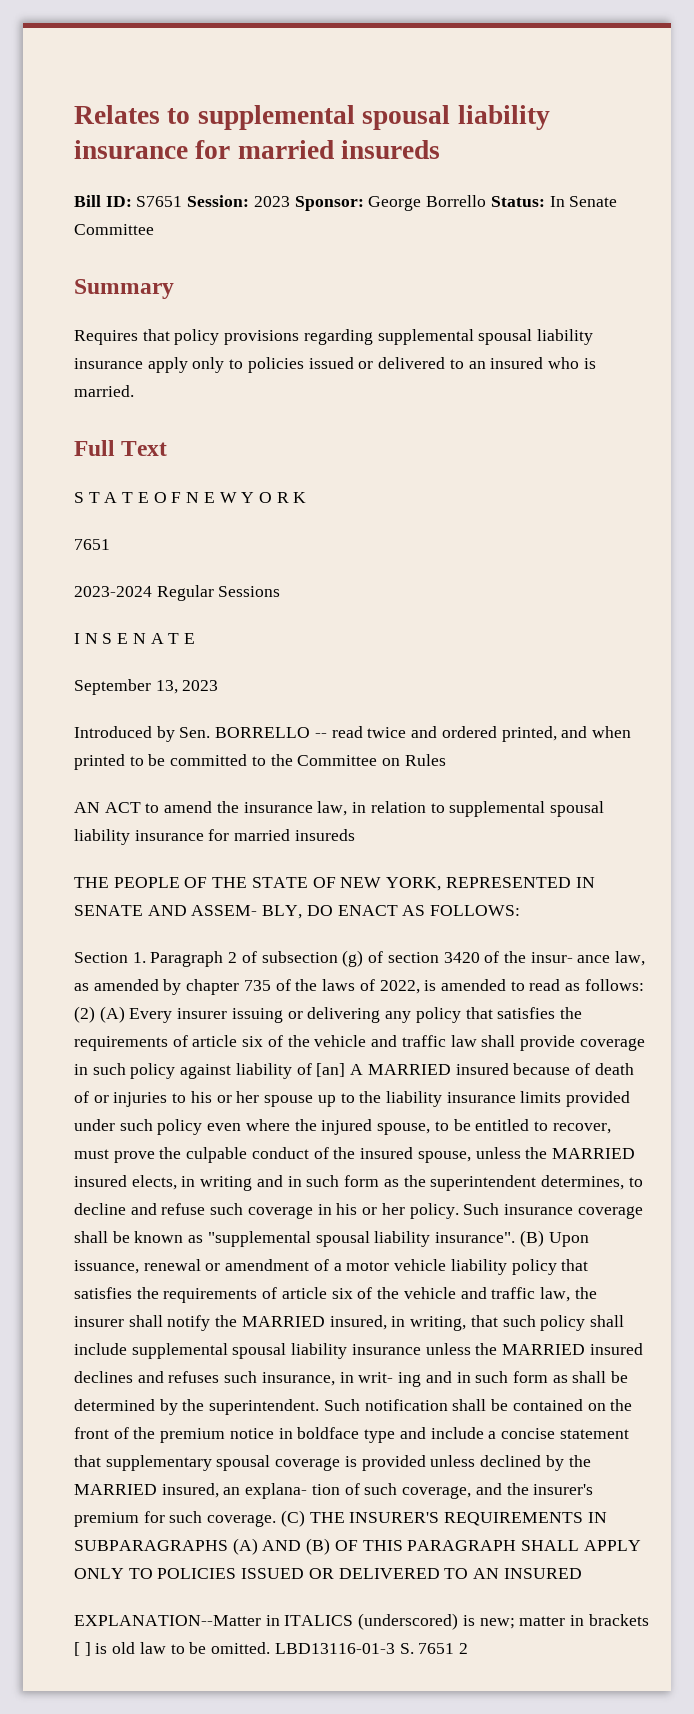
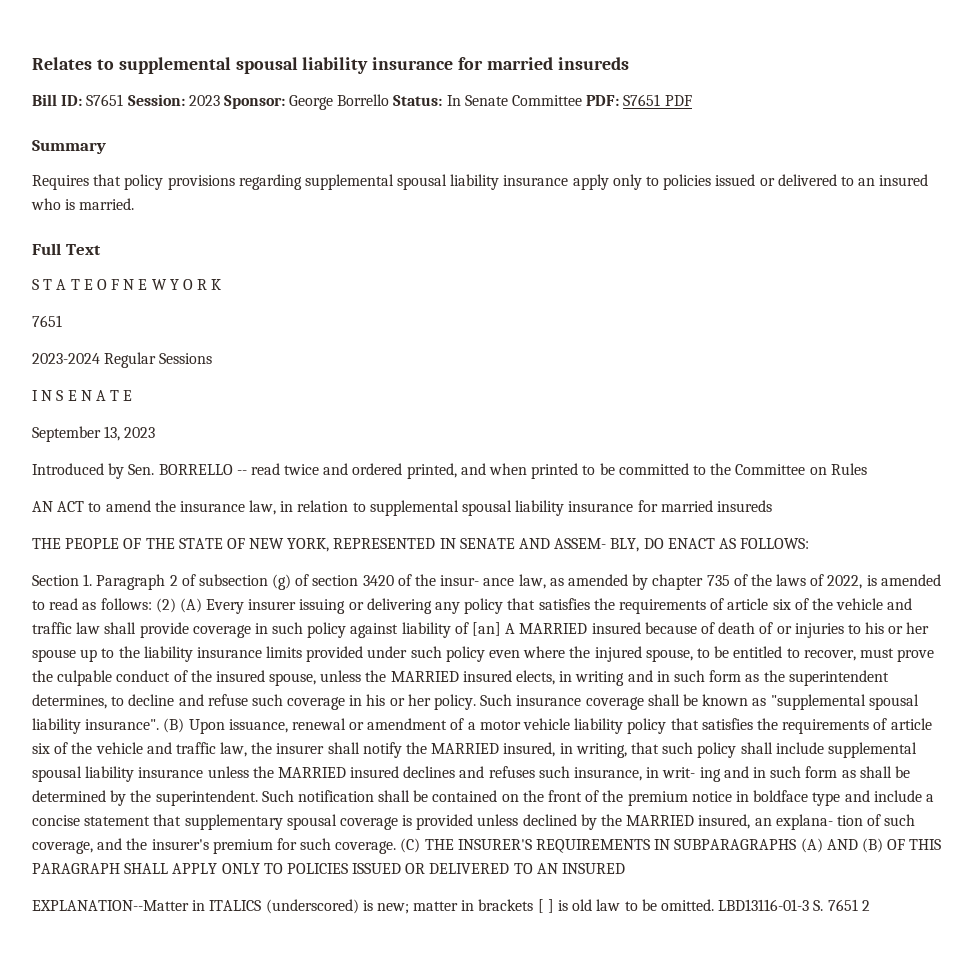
(154, 229) none -> [586,94,692,106] PDF: S7651 PDF

